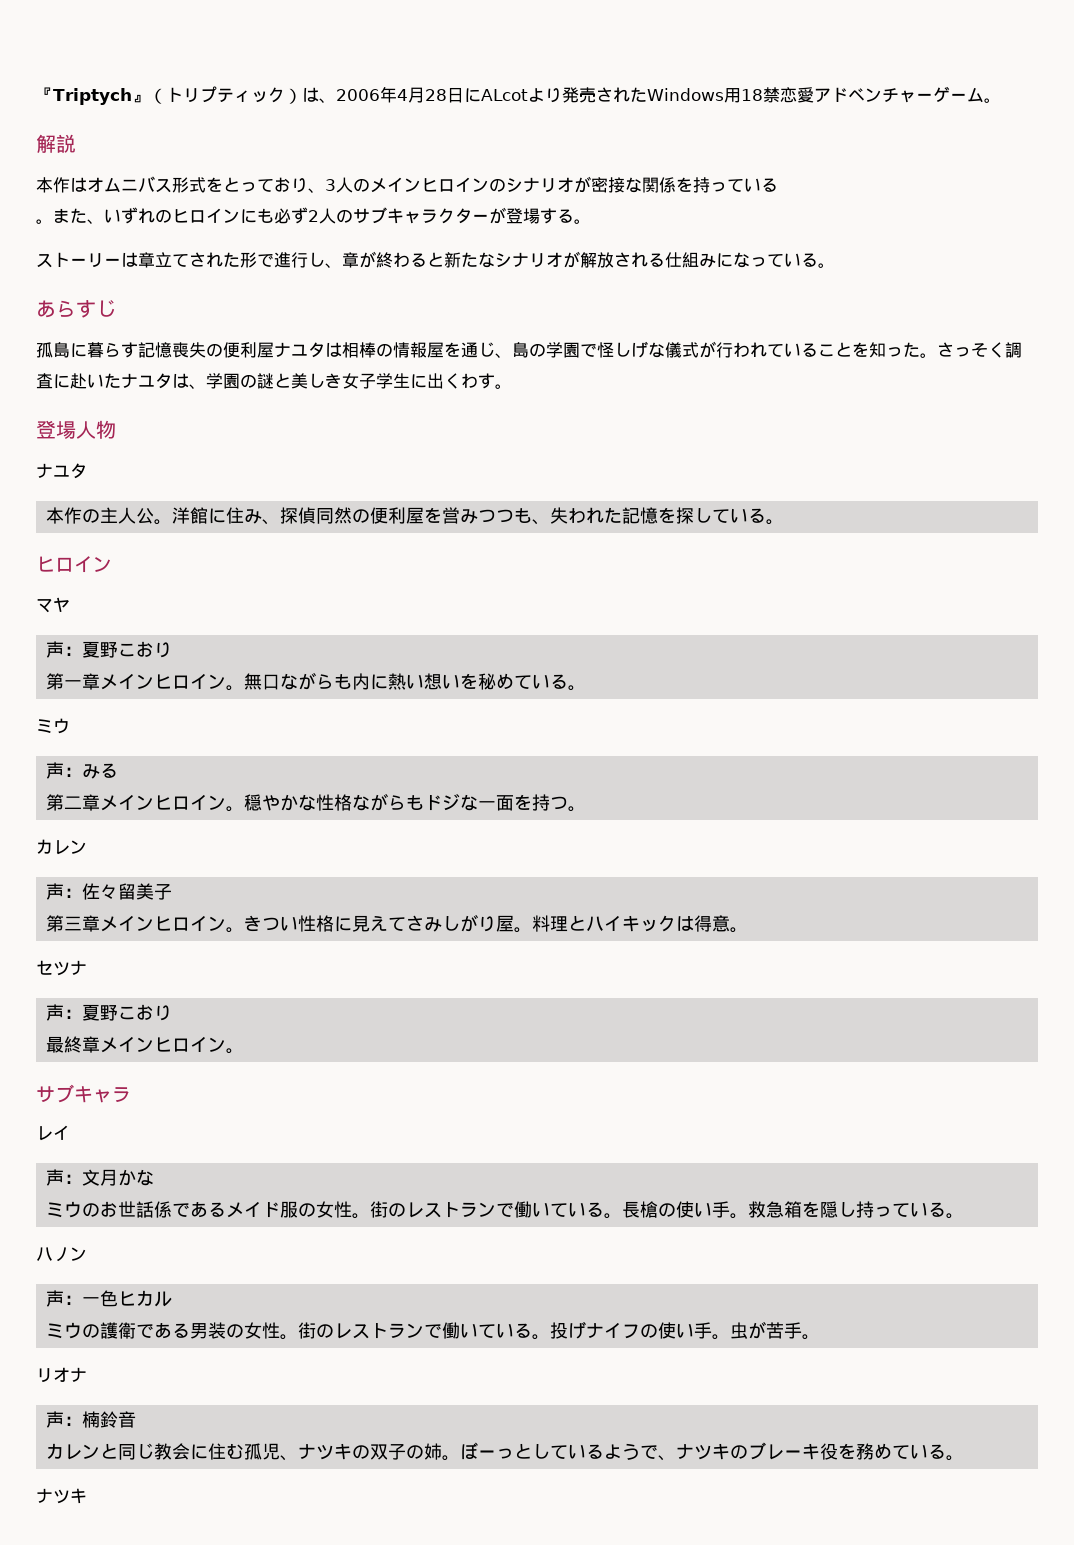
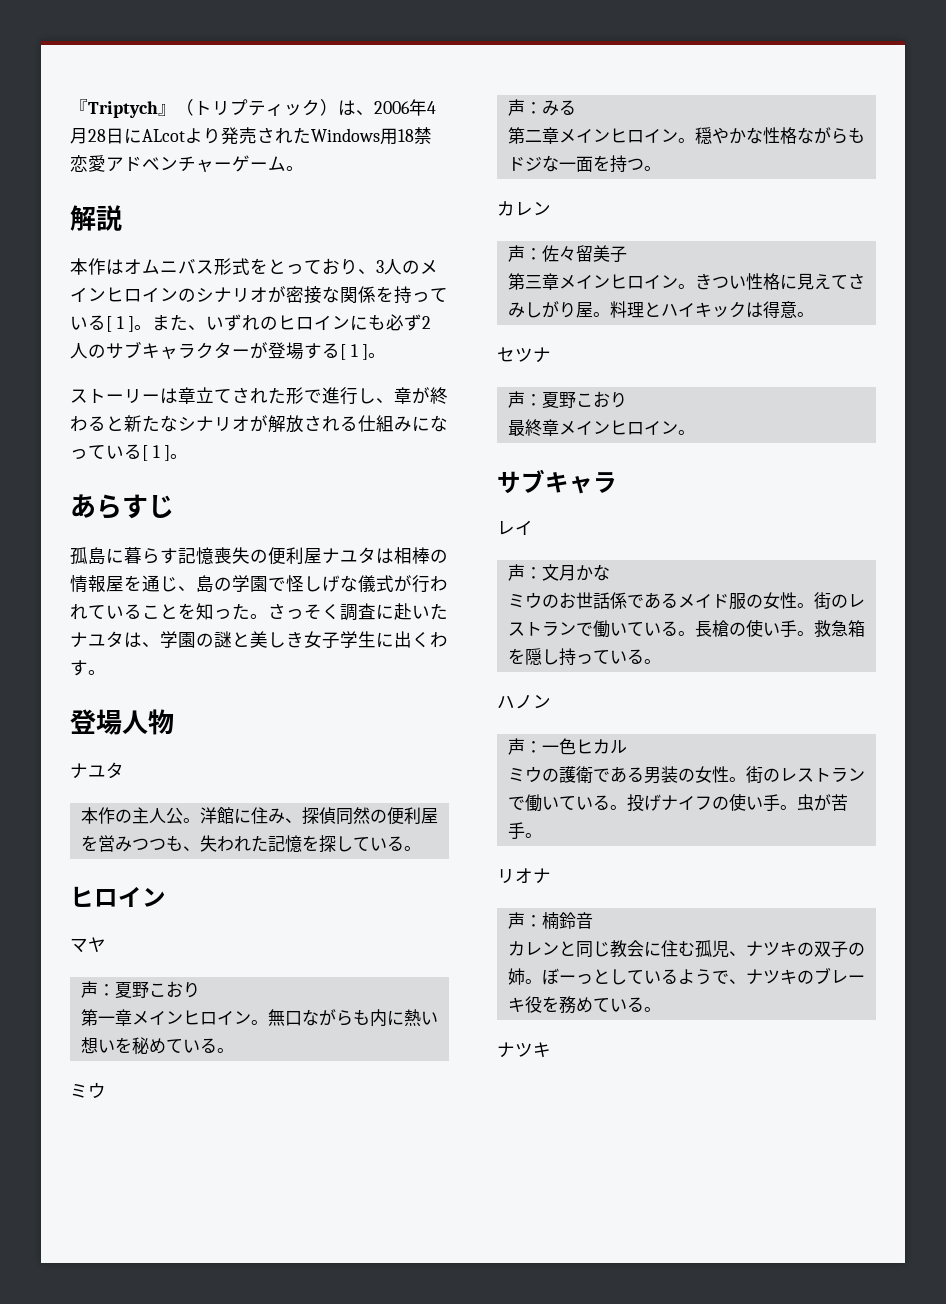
(778, 185) // -> [106,316,135,332] [ 1 ]
(574, 216) none -> [340,344,369,360] [ 1 ]
(818, 260) none -> [142,445,171,461] [ 1 ]

